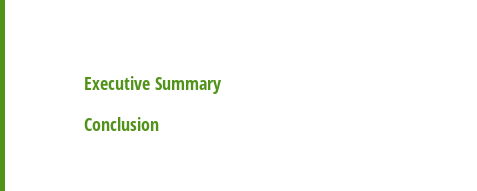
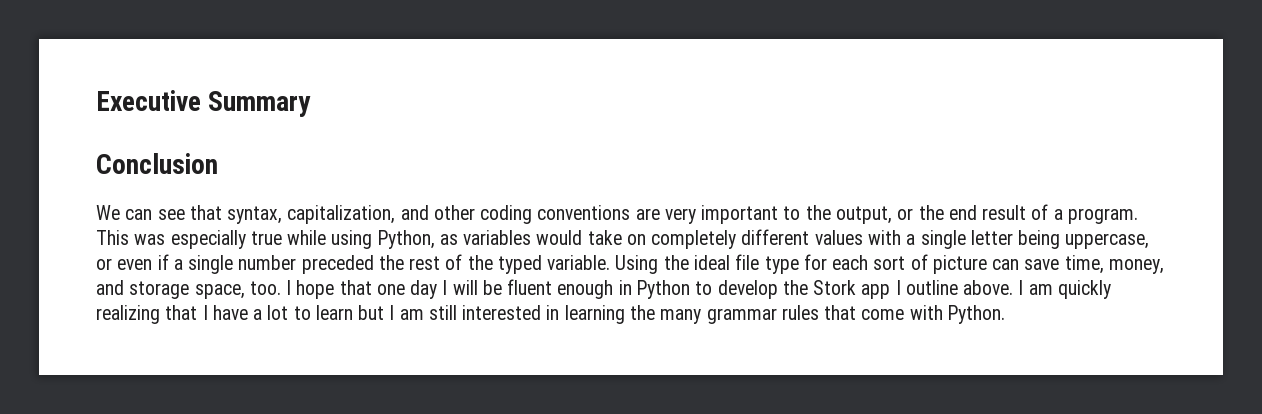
(159, 124) none -> [96,204,1138,224] [96,229,1150,249] [96,254,1164,274] [96,279,1111,299] [96,305,1005,324] // We can see that syntax, capitalization, and other coding conventions are very important to the output, or the end result of a program. This was especially true while using Python, as variables would take on completely different values with a single letter being uppercase, or even if a single number preceded the rest of the typed variable. Using the ideal file type for each sort of picture can save time, money, and storage space, too. I hope that one day I will be fluent enough in Python to develop the Stork app I outline above. I am quickly realizing that I have a lot to learn but I am still interested in learning the many grammar rules that come with Python.

